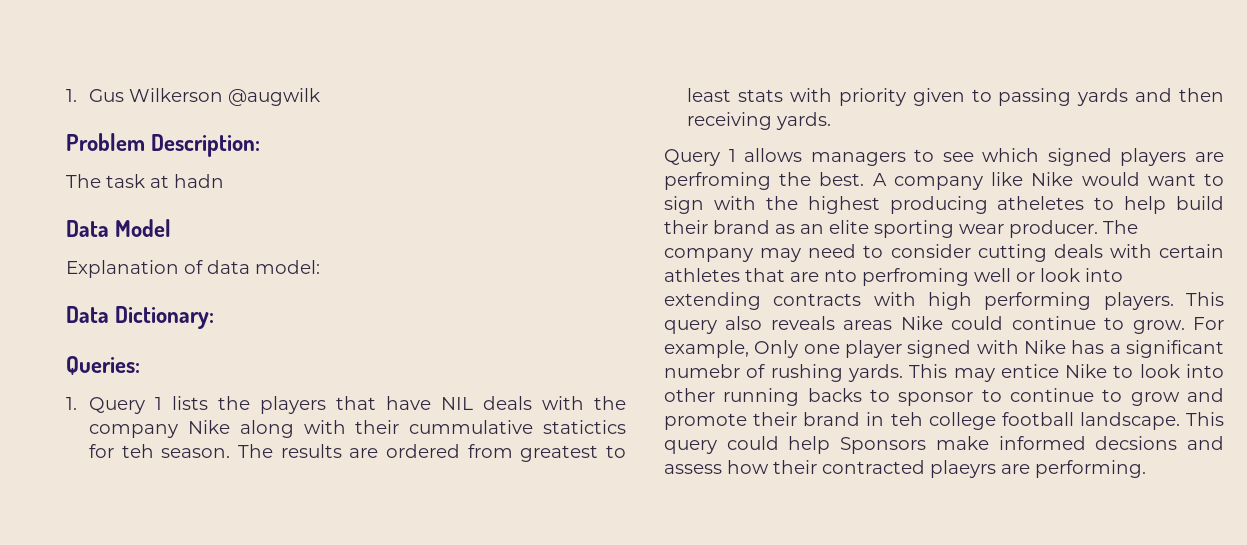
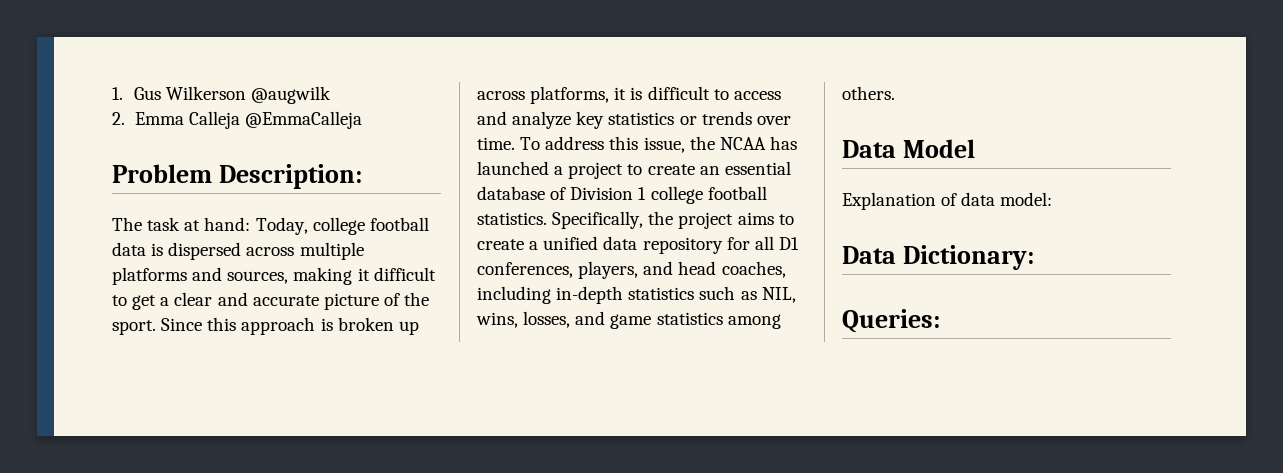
(321, 97) none -> [112,111,362,129] // 2. Emma Calleja @EmmaCalleja
[174,174,224,188] hadn -> [204,217,429,235] [112,242,364,260] [112,267,436,285] [112,292,430,310] [112,317,419,335] [477,86,781,104] [477,111,791,129] [477,136,797,153] [477,161,791,179] [477,186,767,204] [477,211,794,229] [477,236,799,254] [477,261,786,279] [477,286,796,304] [476,311,781,329] [842,86,895,100] hand: Today, college football data is dispersed across multiple platforms and sources, making it difficult to get a clear and accurate picture of the sport. Since this approach is broken up across platforms, it is difficult to access and analyze key statistics or trends over time. To address this issue, the NCAA has launched a project to create an essential database of Division 1 college football statistics. Specifically, the project aims to create a unified data repository for all D1 conferences, players, and head coaches, including in-depth statistics such as NIL, wins, losses, and game statistics among others.
[66,396,626,414] [89,420,626,438] [89,444,626,462] [687,88,1224,106] [687,112,832,130] [664,148,1224,166] [664,172,1224,190] [664,196,1224,214] [664,220,1138,238] [664,244,1224,262] [664,268,1123,286] [664,292,1224,310] [664,316,1224,334] [664,340,1224,358] [664,364,1224,382] [664,388,1224,406] [664,412,1224,430] [664,436,1224,454] [664,460,1146,478] // 1. Query 1 lists the players that have NIL deals with the company Nike along with their cummulative statictics for teh season. The results are ordered from greatest to least stats with priority given to passing yards and then receiving yards. // Query 1 allows managers to see which signed players are perfroming the best. A company like Nike would want to sign with the highest producing atheletes to help build their brand as an elite sporting wear producer. The company may need to consider cutting deals with certain athletes that are nto perfroming well or look into extending contracts with high performing players. This query also reveals areas Nike could continue to grow. For example, Only one player signed with Nike has a significant numebr of rushing yards. This may entice Nike to look into other running backs to sponsor to continue to grow and promote their brand in teh college football landscape. This query could help Sponsors make informed decsions and assess how their contracted plaeyrs are performing. -> (940, 321) none

